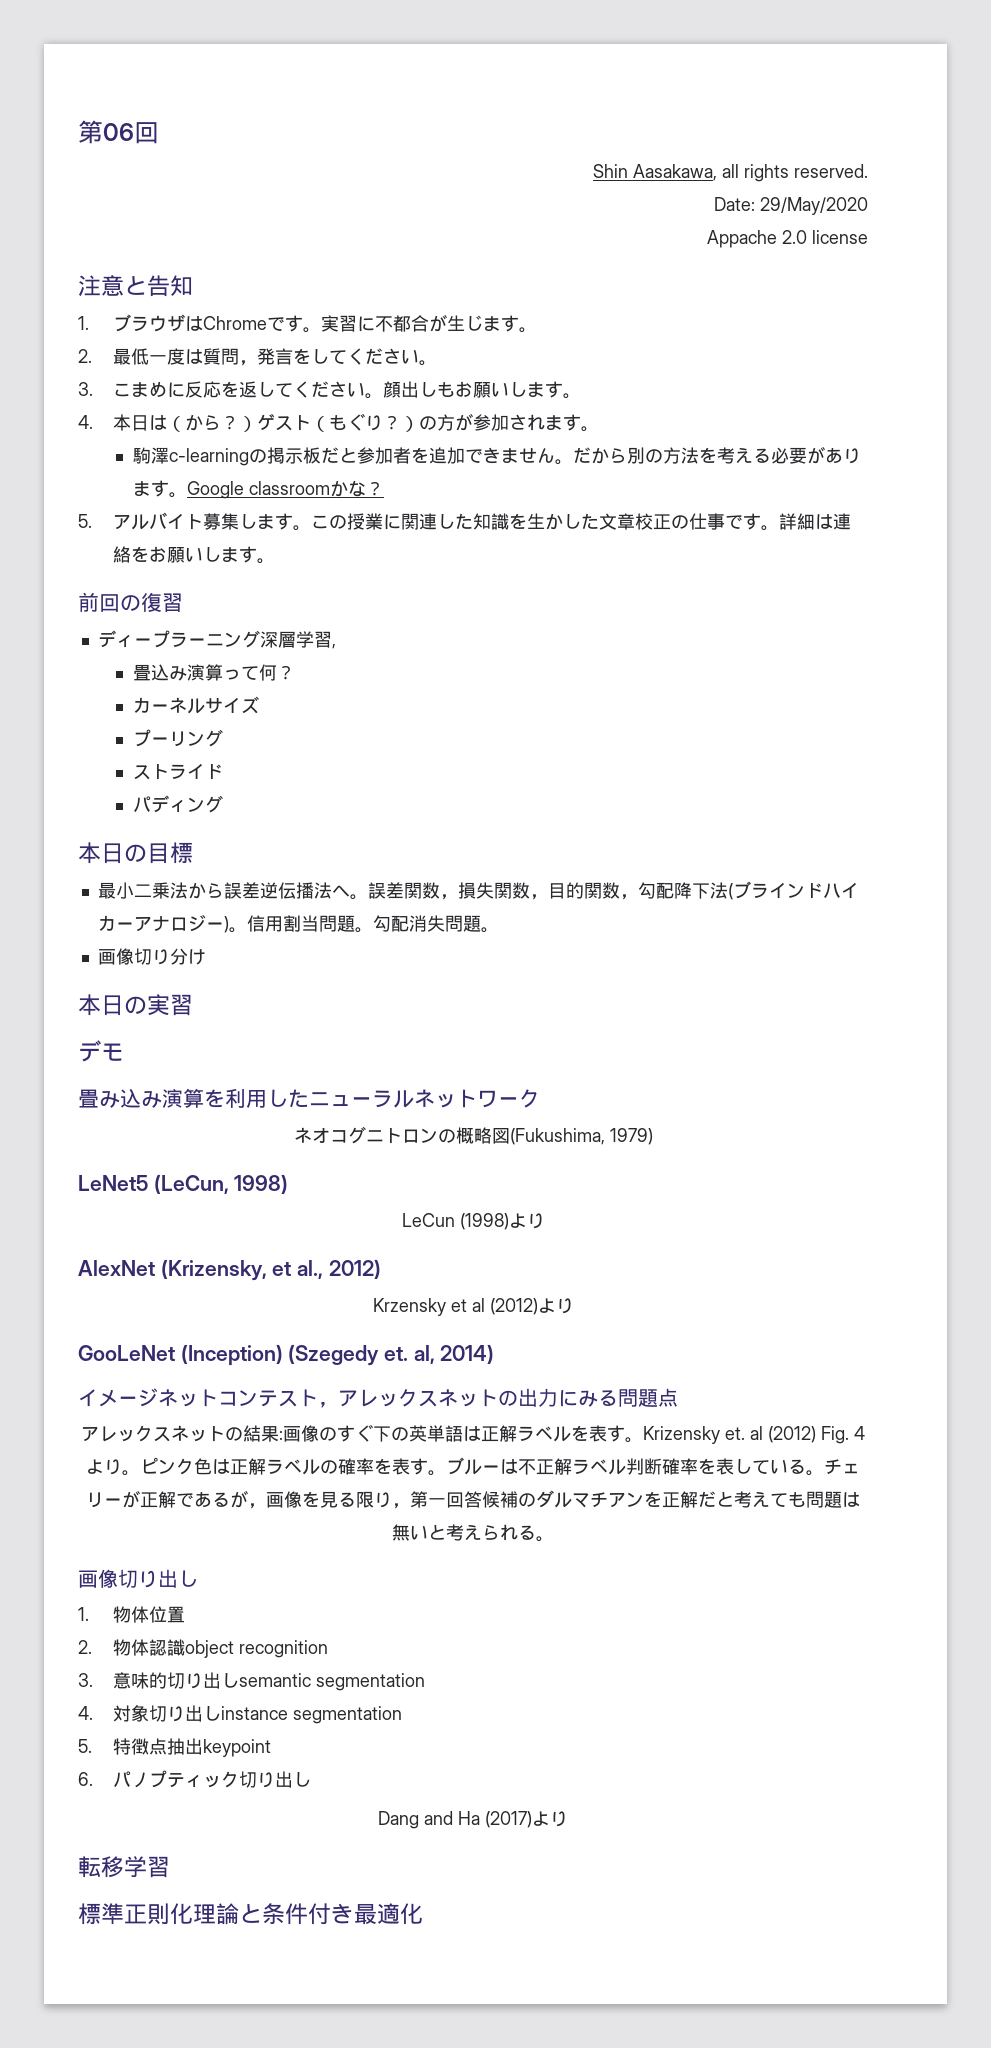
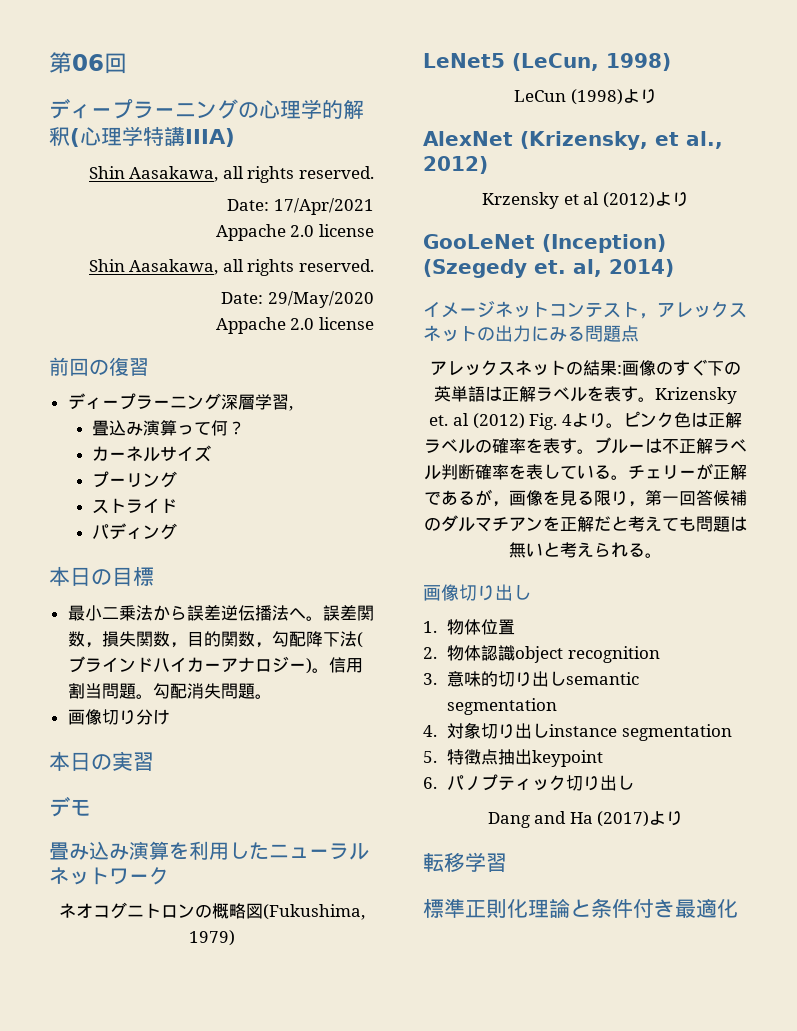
(159, 133) none -> [49,98,364,119] [49,126,235,147] [88,166,374,183] [227,198,374,215] [215,224,374,241] // ディープラーニングの心理学的解釈(心理学特講IIIA) // Shin Aasakawa, all rights reserved. // Date: 17/Apr/2021 // Appache 2.0 license
[78,275,193,297] [78,314,537,333] [78,348,437,366] [78,381,581,399] [78,413,599,432] [132,446,861,466] [132,480,384,499] [78,512,851,531] [112,546,275,564] // 注意と告知 // 1.ブラウザはChromeです。実習に不都合が生じます。 // 2.最低一度は質問，発言をしてください。 // 3.こまめに反応を返してください。顔出しもお願いします。 // 4.本日は（から？）ゲスト（もぐり？）の方が参加されます。 // 駒澤c-learningの掲示板だと参加者を追加できません。だから別の方法を考える必要があります。Google classroomかな？ // 5.アルバイト募集します。この授業に関連した知識を生かした文章校正の仕事です。詳細は連絡をお願いします。 -> (374, 323) none

